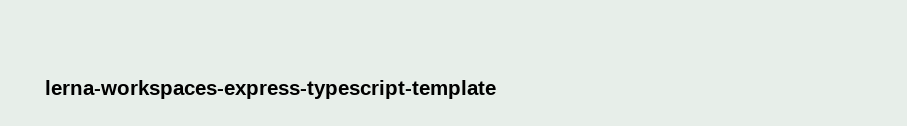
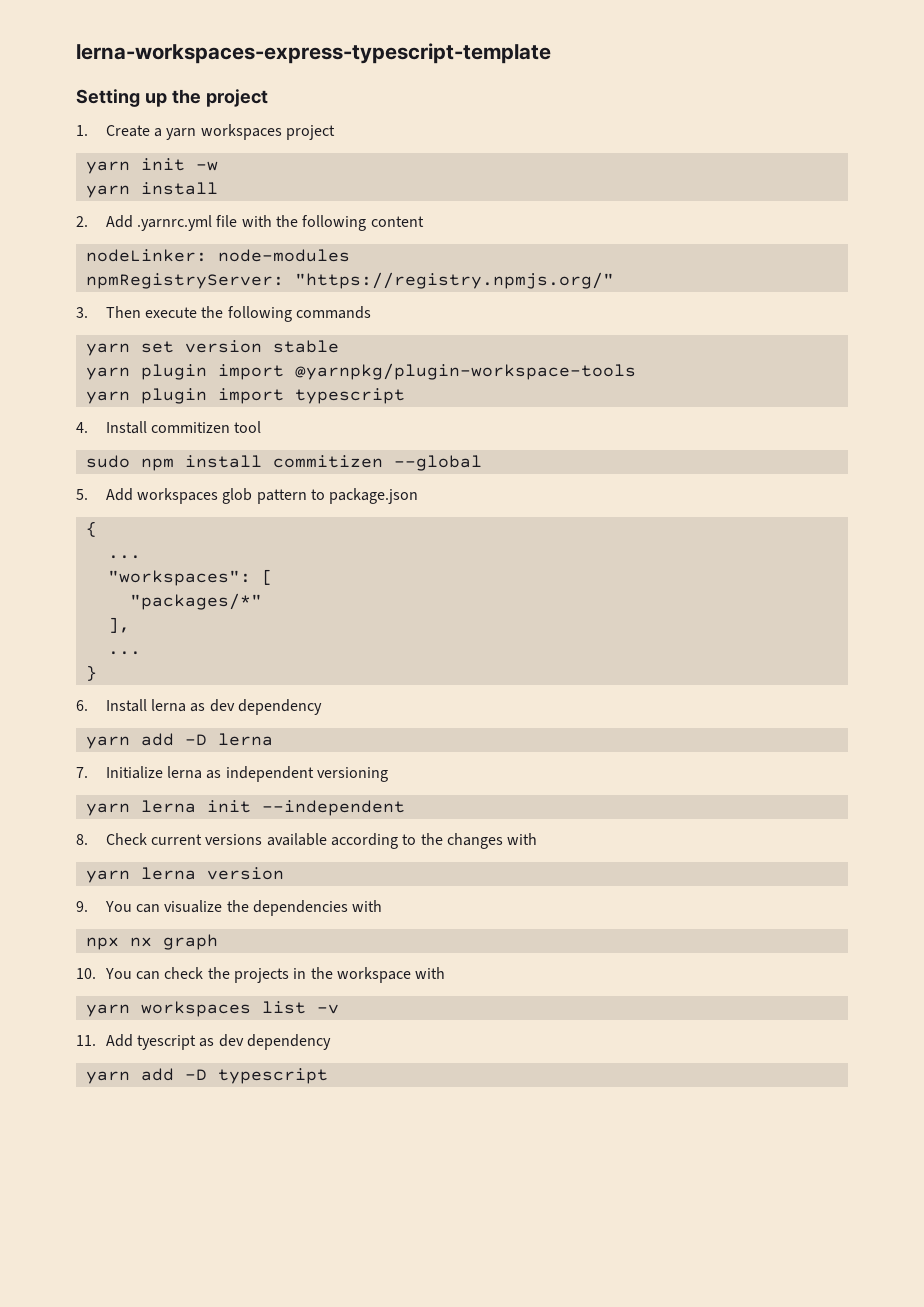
(496, 89) none -> [76,89,268,107] [76,124,336,140] [85,158,218,174] [85,182,218,198] [76,215,424,231] [85,249,350,262] [85,272,614,289] [76,306,372,322] [85,340,339,356] [85,363,636,380] [85,388,405,404] [76,421,262,434] [85,455,482,471] [76,488,419,504] [85,521,97,537] [107,555,141,559] [107,569,273,586] [129,593,262,610] [107,617,130,633] [107,651,141,655] [85,665,97,681] [76,699,323,715] [85,733,273,749] [76,766,389,782] [85,800,405,816] [76,833,538,849] [85,867,284,883] [76,900,383,916] [85,934,218,950] [76,967,446,983] [85,1001,339,1017] [76,1034,332,1050] [85,1068,328,1084] // Setting up the project // 1. Create a yarn workspaces project // yarn init -w // yarn install // 2. Add .yarnrc.yml file with the following content // nodeLinker: node-modules // npmRegistryServer: "https://registry.npmjs.org/" // 3. Then execute the following commands // yarn set version stable // yarn plugin import @yarnpkg/plugin-workspace-tools // yarn plugin import typescript // 4. Install commitizen tool // sudo npm install commitizen --global // 5. Add workspaces glob pattern to package.json // { // ... // "workspaces": [ // "packages/*" // ], // ... // } // 6. Install lerna as dev dependency // yarn add -D lerna // 7. Initialize lerna as independent versioning // yarn lerna init --independent // 8. Check current versions available according to the changes with // yarn lerna version // 9. You can visualize the dependencies with // npx nx graph // 10. You can check the projects in the workspace with // yarn workspaces list -v // 11. Add tyescript as dev dependency // yarn add -D typescript

